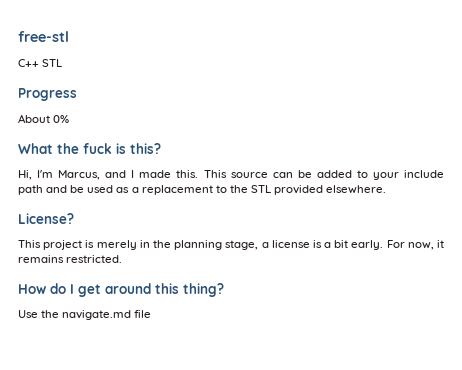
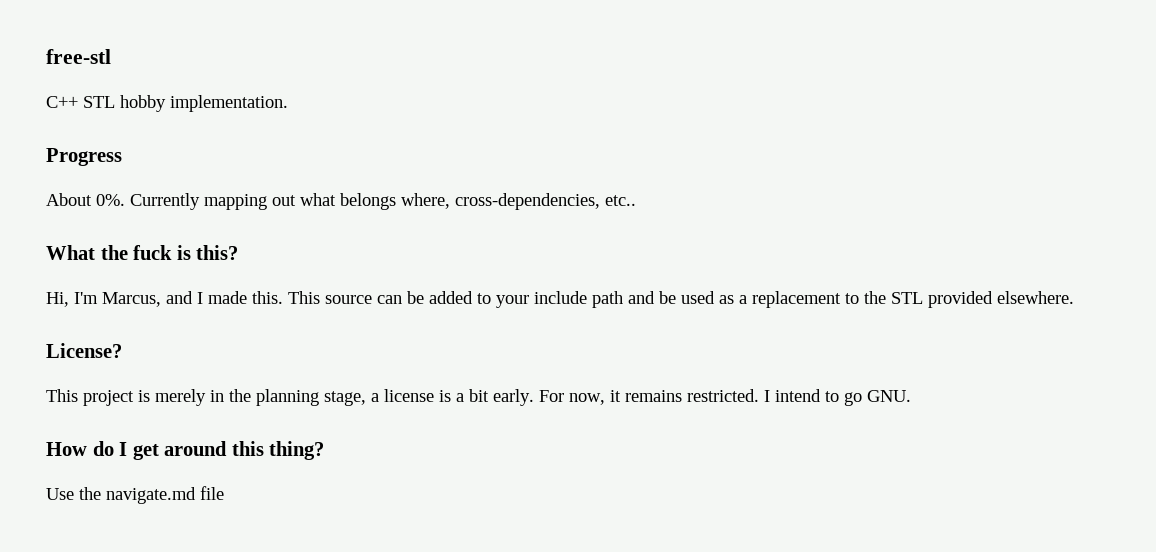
(63, 63) none -> [120,95,288,112] hobby implementation.
[53,115,70,123] 0% -> [96,193,636,210] 0%. Currently mapping out what belongs where, cross-dependencies, etc..
(123, 259) none -> [764,389,911,406] I intend to go GNU.

